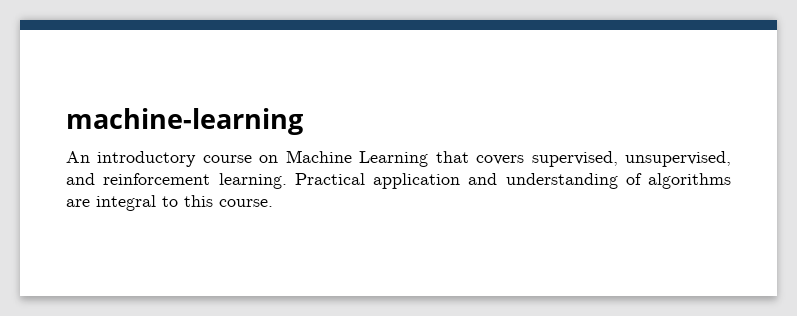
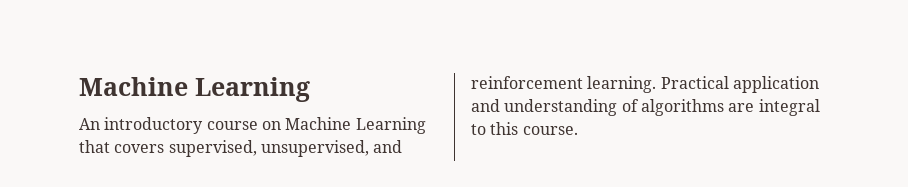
[66,108,303,135] machine-learning -> [79,77,310,102] Machine Learning

